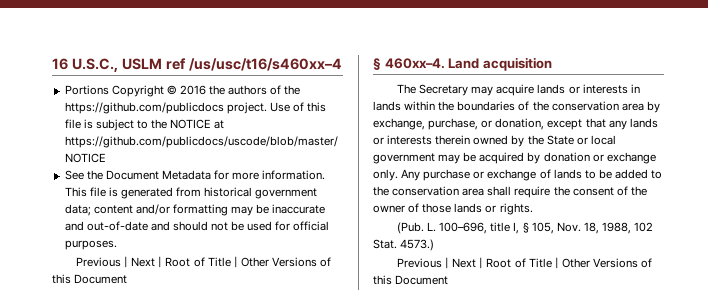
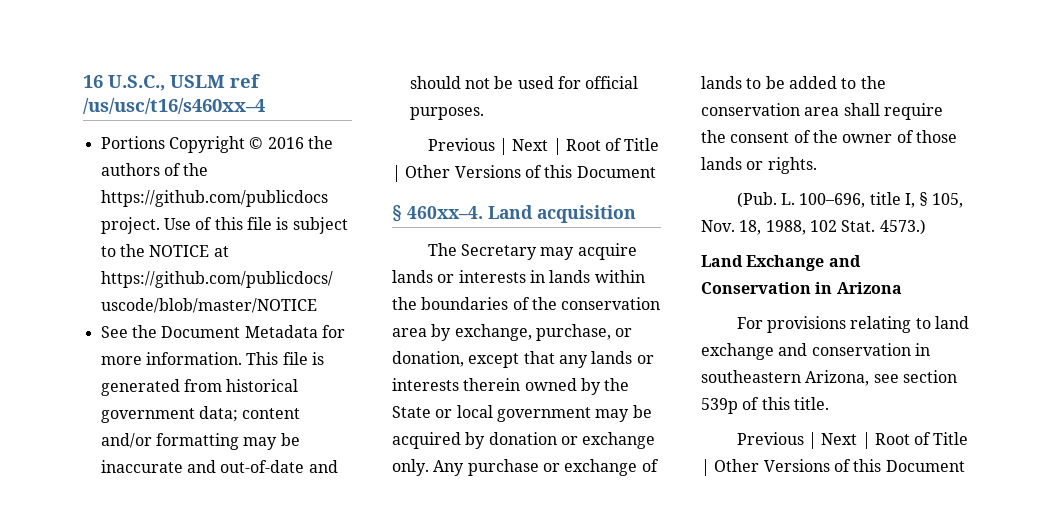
(435, 245) none -> [701,255,861,271] [701,282,902,294] [736,316,969,333] [701,343,930,360] [701,370,957,386] [701,397,829,414] // Land Exchange and Conservation in Arizona // For provisions relating to land exchange and conservation in southeastern Arizona, see section 539p of this title.

